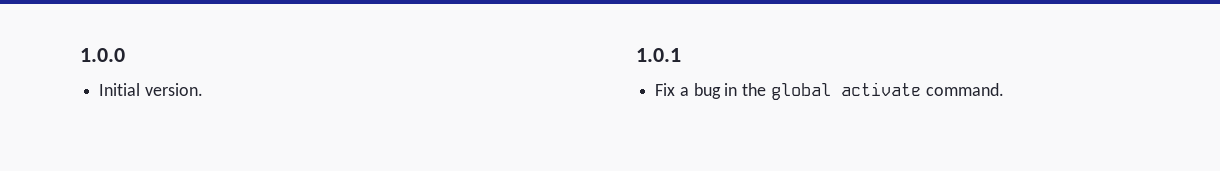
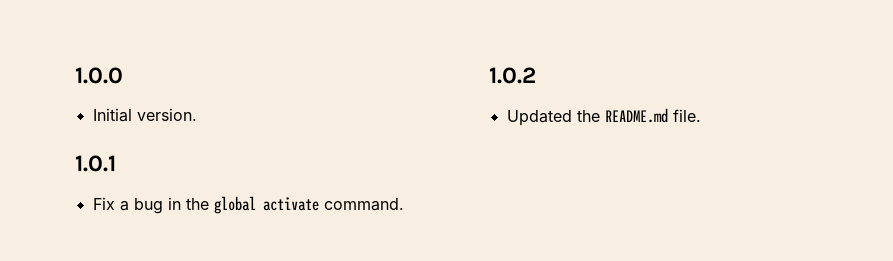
(1004, 89) none -> [489,67,536,84] [506,108,701,126] // 1.0.2 // Updated the README.md file.

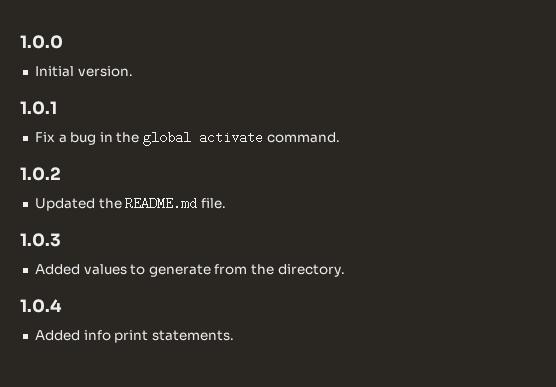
(701, 115) none -> [20,233,61,247] [34,264,345,277] [20,299,62,313] [34,330,234,343] // 1.0.3 // Added values to generate from the directory. // 1.0.4 // Added info print statements.

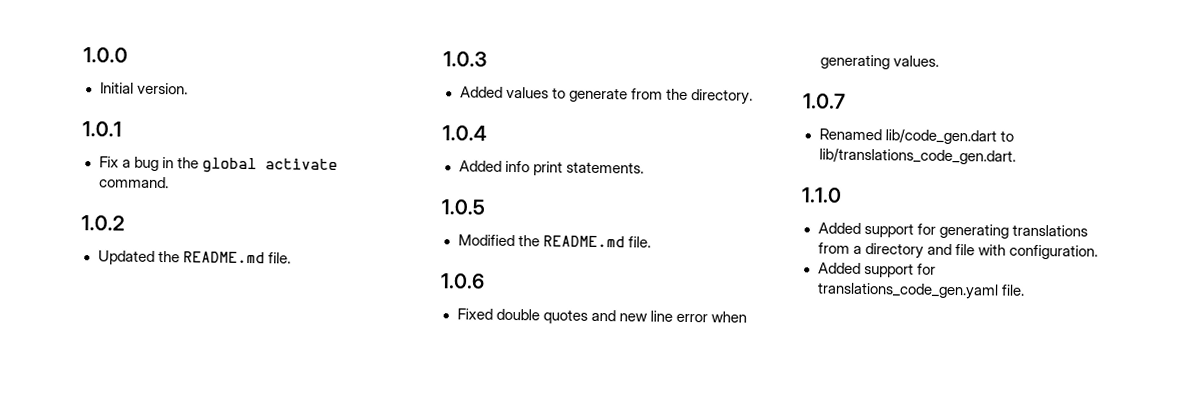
(234, 335) none -> [441,199,486,215] [457,234,651,248] [441,273,485,289] [456,308,747,324] [819,54,939,70] [803,93,846,109] [818,128,1014,145] [818,147,1016,165] [801,187,842,203] [817,222,1088,239] [817,242,1098,260] [817,262,936,278] [816,282,1025,300] // 1.0.5 // Modified the README.md file. // 1.0.6 // Fixed double quotes and new line error when generating values. // 1.0.7 // Renamed lib/code_gen.dart to lib/translations_code_gen.dart. // 1.1.0 // Added support for generating translations from a directory and file with configuration. // Added support for translations_code_gen.yaml file.

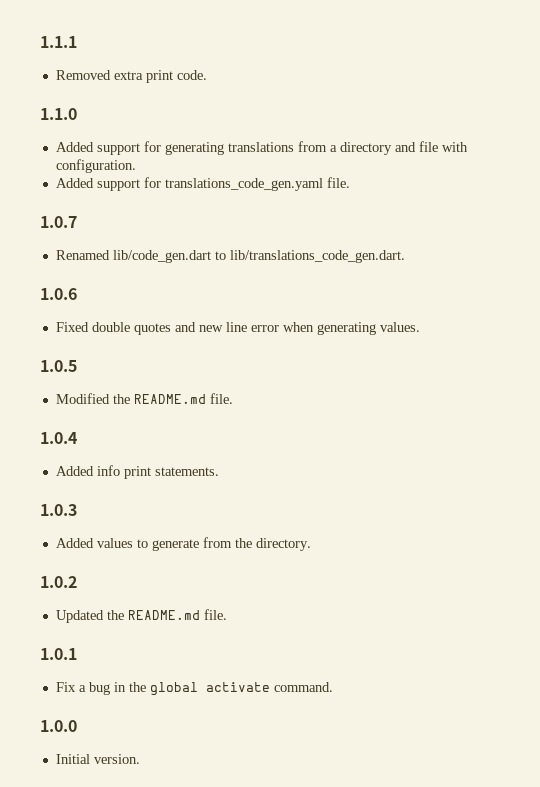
[83,47,128,63] [99,82,188,95] [82,121,122,137] [98,156,338,174] [98,176,169,189] [81,215,125,231] [97,250,291,265] [443,51,487,67] [459,86,753,105] [442,125,487,141] [458,160,644,176] [441,199,486,215] [457,234,651,248] [441,273,485,289] [456,308,747,324] [819,54,939,70] [803,93,846,109] [818,128,1014,145] [818,147,1016,165] 1.0.0 // Initial version. // 1.0.1 // Fix a bug in the global activate command. // 1.0.2 // Updated the README.md file. // 1.0.3 // Added values to generate from the directory. // 1.0.4 // Added info print statements. // 1.0.5 // Modified the README.md file. // 1.0.6 // Fixed double quotes and new line error when generating values. // 1.0.7 // Renamed lib/code_gen.dart to lib/translations_code_gen.dart. -> [40,36,77,48] [55,70,207,83] 1.1.1 // Removed extra print code.
(1025, 290) none -> [40,216,77,228] [55,250,405,263] [40,288,77,300] [55,322,420,335] [40,360,77,372] [55,393,233,404] [40,432,77,444] [55,465,219,479] [40,504,77,516] [55,537,311,551] [40,576,77,588] [55,609,227,623] [40,648,77,660] [55,682,333,696] [40,720,77,732] [55,754,140,764] // 1.0.7 // Renamed lib/code_gen.dart to lib/translations_code_gen.dart. // 1.0.6 // Fixed double quotes and new line error when generating values. // 1.0.5 // Modified the README.md file. // 1.0.4 // Added info print statements. // 1.0.3 // Added values to generate from the directory. // 1.0.2 // Updated the README.md file. // 1.0.1 // Fix a bug in the global activate command. // 1.0.0 // Initial version.

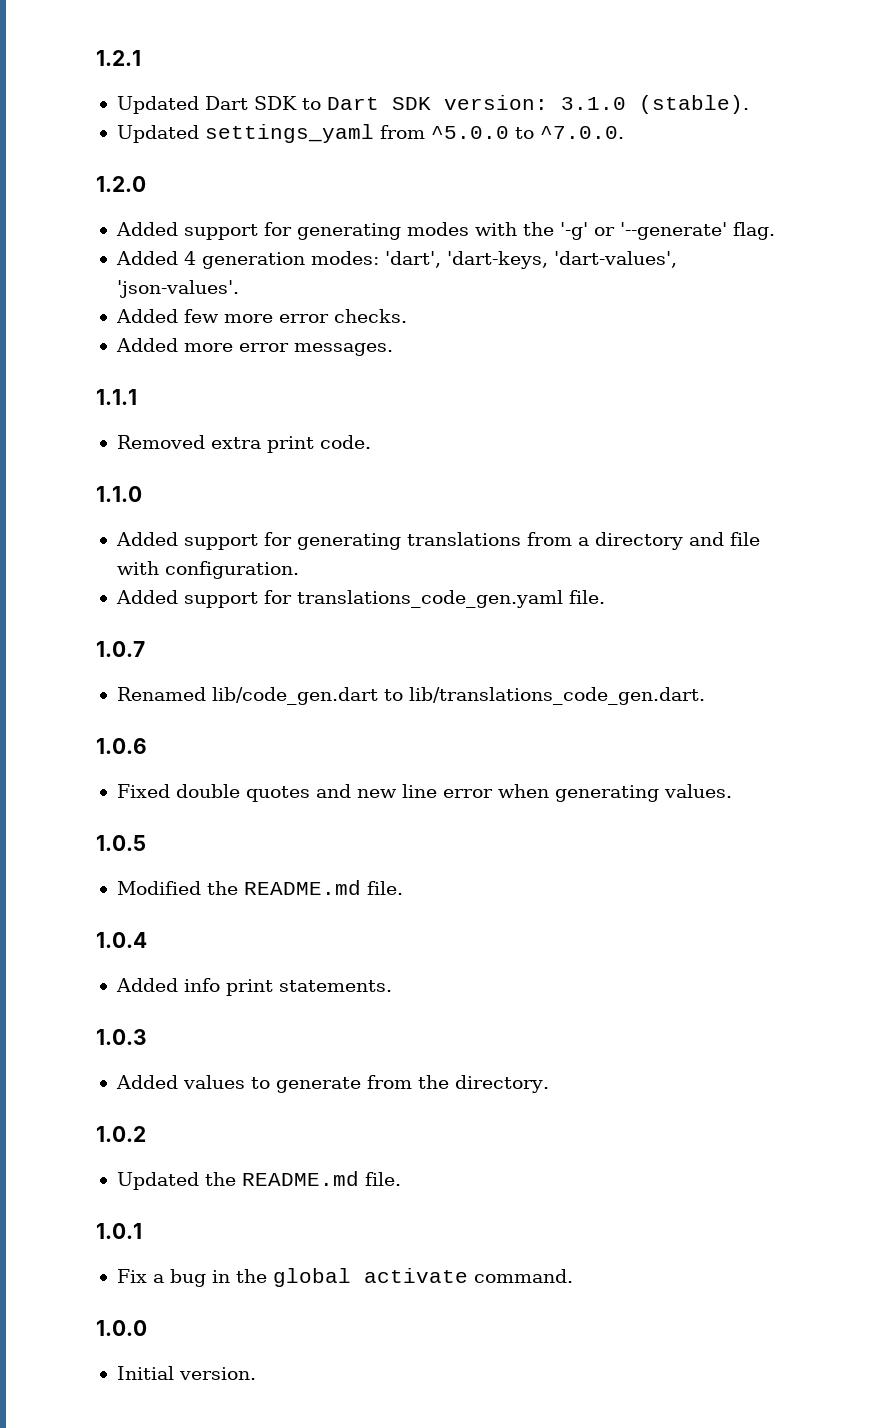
(40, 42) none -> [96,50,141,66] [116,95,749,114] [116,124,624,143] [96,176,146,192] [115,222,775,240] [115,251,677,269] [116,280,239,298] [115,309,407,323] [115,338,393,356] 1.2.1 // Updated Dart SDK to Dart SDK version: 3.1.0 (stable). // Updated settings_yaml from ^5.0.0 to ^7.0.0. // 1.2.0 // Added support for generating modes with the '-g' or '--generate' flag. // Added 4 generation modes: 'dart', 'dart-keys, 'dart-values', 'json-values'. // Added few more error checks. // Added more error messages. //

